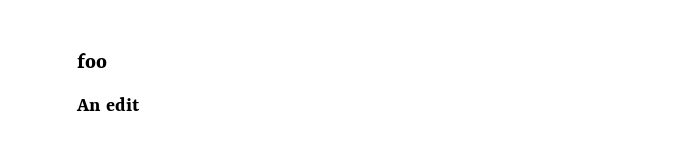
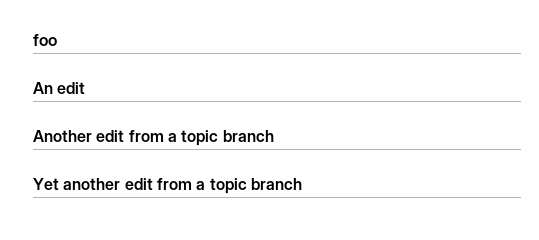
(140, 104) none -> [33,130,274,146] [33,178,302,194] // Another edit from a topic branch // Yet another edit from a topic branch

